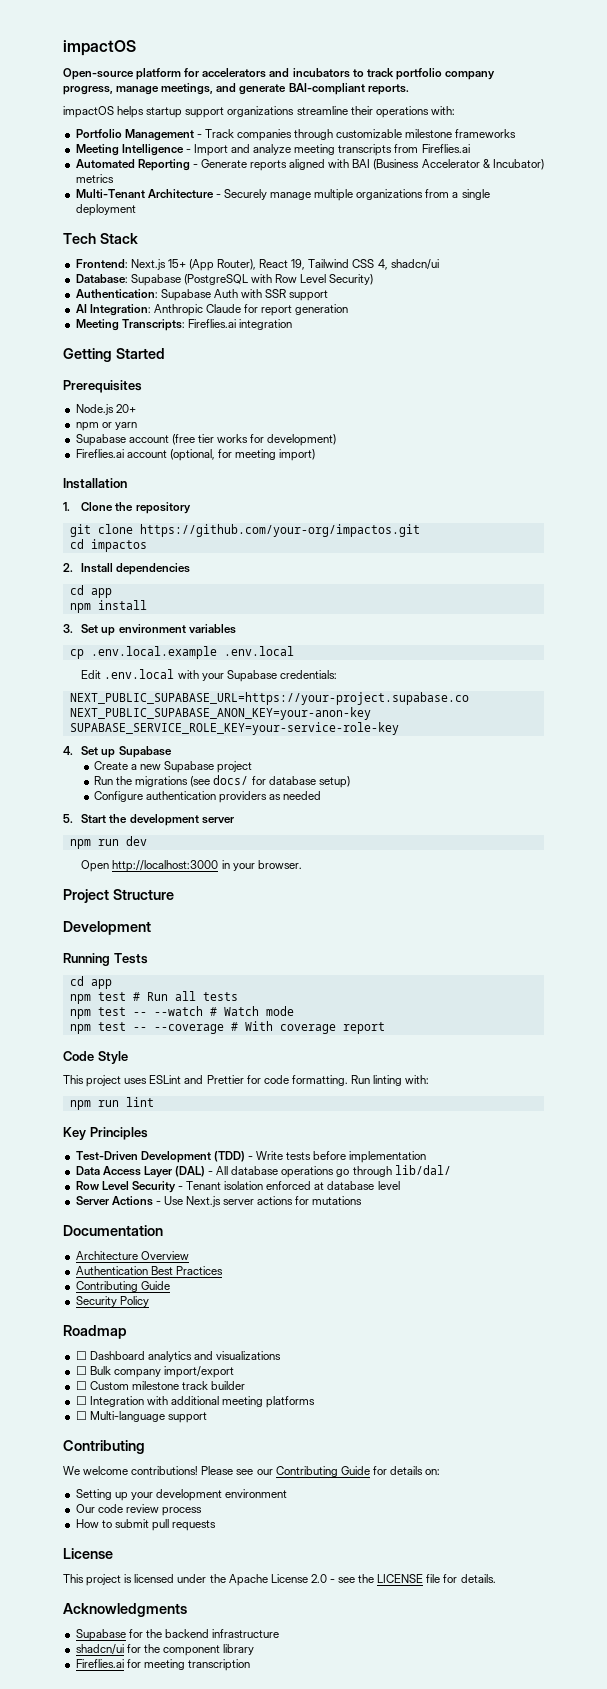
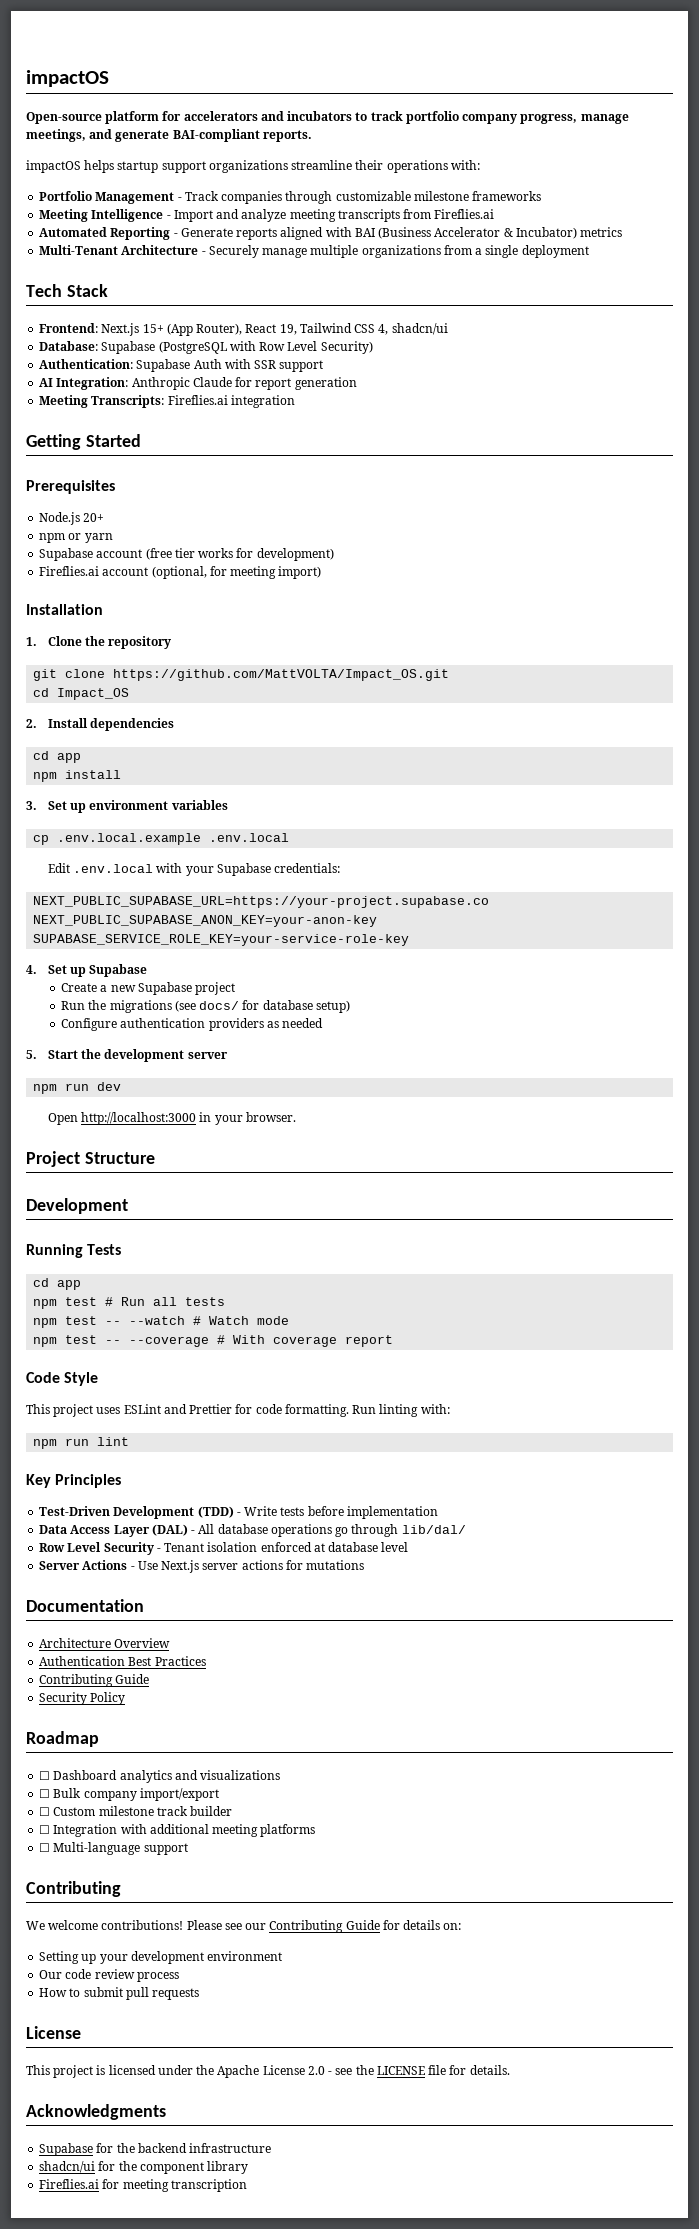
[139,524,420,537] [69,539,147,552] https://github.com/your-org/impactos.git // cd impactos -> [113,669,450,681] [33,688,130,700] https://github.com/MattVOLTA/Impact_OS.git // cd Impact_OS

